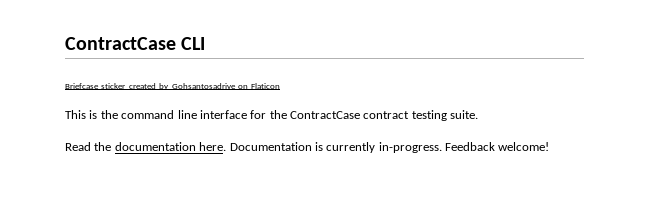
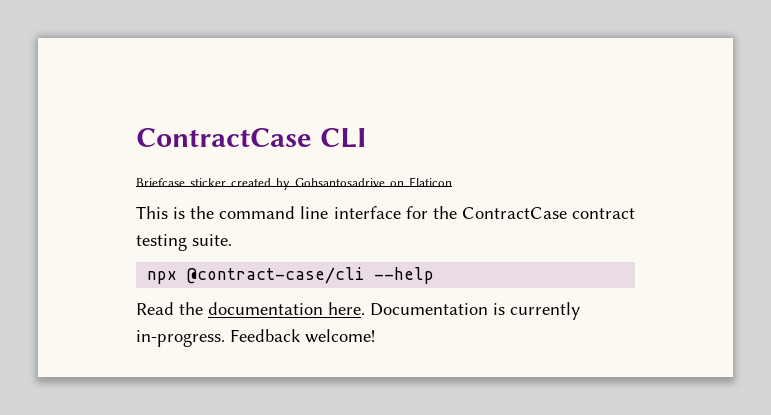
(479, 114) none -> [147,267,435,284] // npx @contract-case/cli --help

